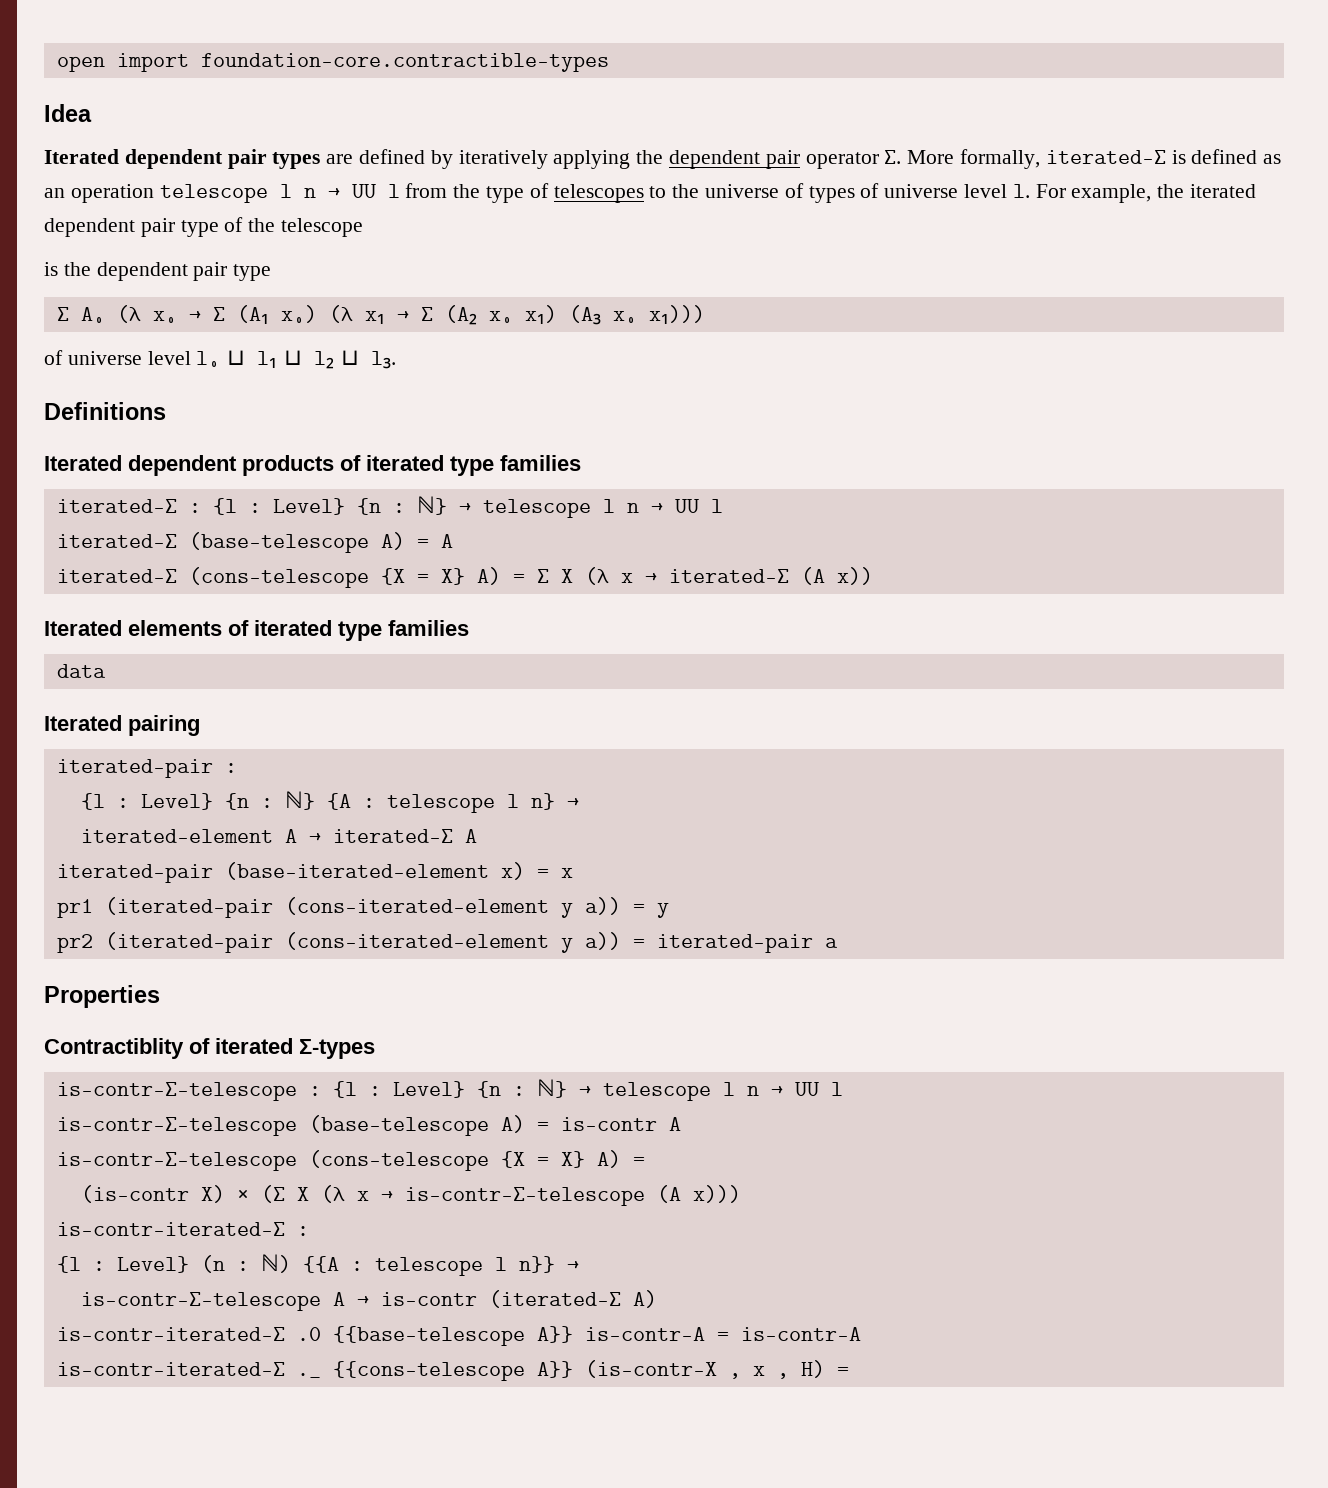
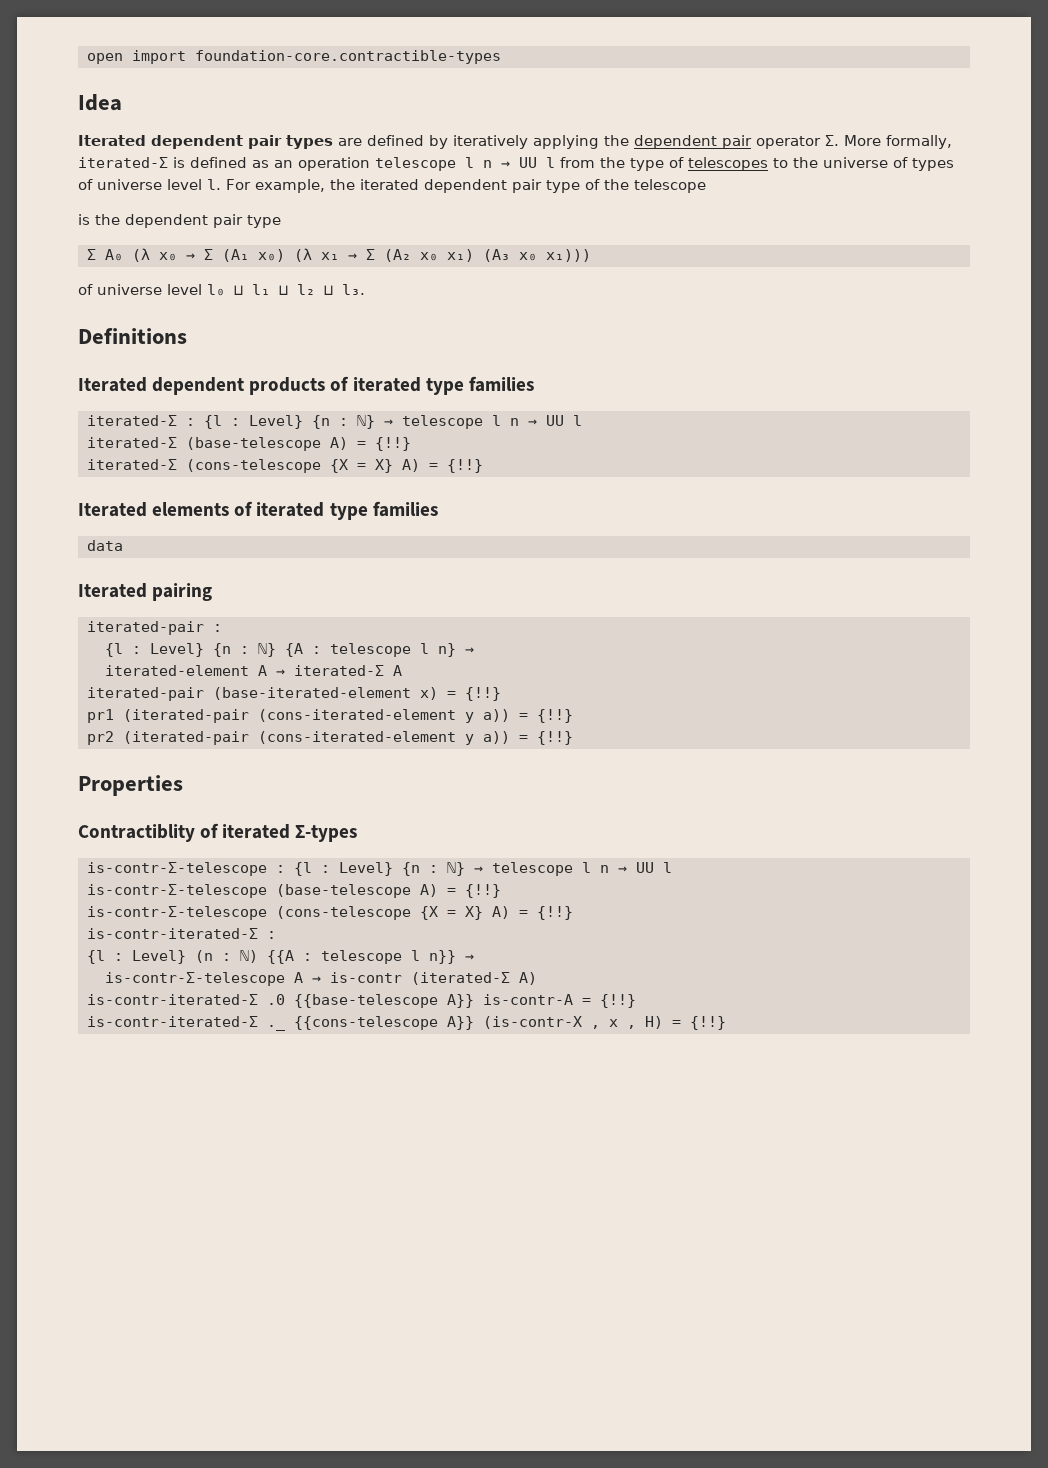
[440,534,453,548] A -> [375,437,411,451] {!!}
[536,567,873,585] Σ X (λ x → iterated-Σ (A x)) -> [447,459,483,473] {!!}
[560,868,573,878] x -> [465,687,501,701] {!!}
[656,903,669,918] y -> [537,709,573,723] {!!}
[656,934,838,953] iterated-pair a -> [537,731,573,745] {!!}
[560,1117,681,1131] is-contr A -> [465,884,501,898] {!!}
[80,1185,741,1206] // (is-contr X) × (Σ X (λ x → is-contr-Σ-telescope (A x))) -> [537,906,573,920] {!!}
[740,1327,861,1341] is-contr-A -> [600,994,636,1008] {!!}
(849, 1371) none -> [690,1016,726,1030] {!!}

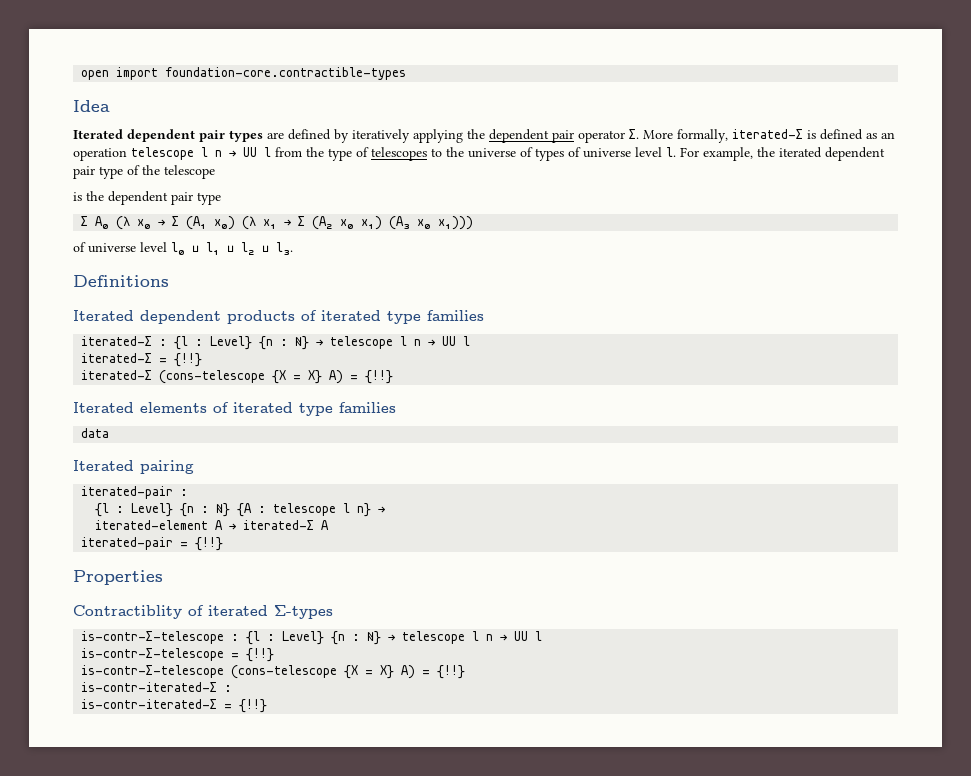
[186,437,348,451] (base-telescope A) -> (153, 358) none
[213,687,501,701] [87,709,573,723] [87,731,510,745] (base-iterated-element x) = {!!} // pr1 (iterated-pair (cons-iterated-element y a)) = {!!} // pr2 (iterated-pair (cons-iterated-element y a)) -> (174, 543) none
[276,884,438,898] (base-telescope A) -> (225, 654) none
[87,950,474,964] [105,972,537,986] [87,994,636,1008] [87,1016,663,1031] {l : Level} (n : ℕ) {{A : telescope l n}} → // is-contr-Σ-telescope A → is-contr (iterated-Σ A) // is-contr-iterated-Σ .0 {{base-telescope A}} is-contr-A = {!!} // is-contr-iterated-Σ ._ {{cons-telescope A}} (is-contr-X , x , H) -> [81,699,218,709] is-contr-iterated-Σ

